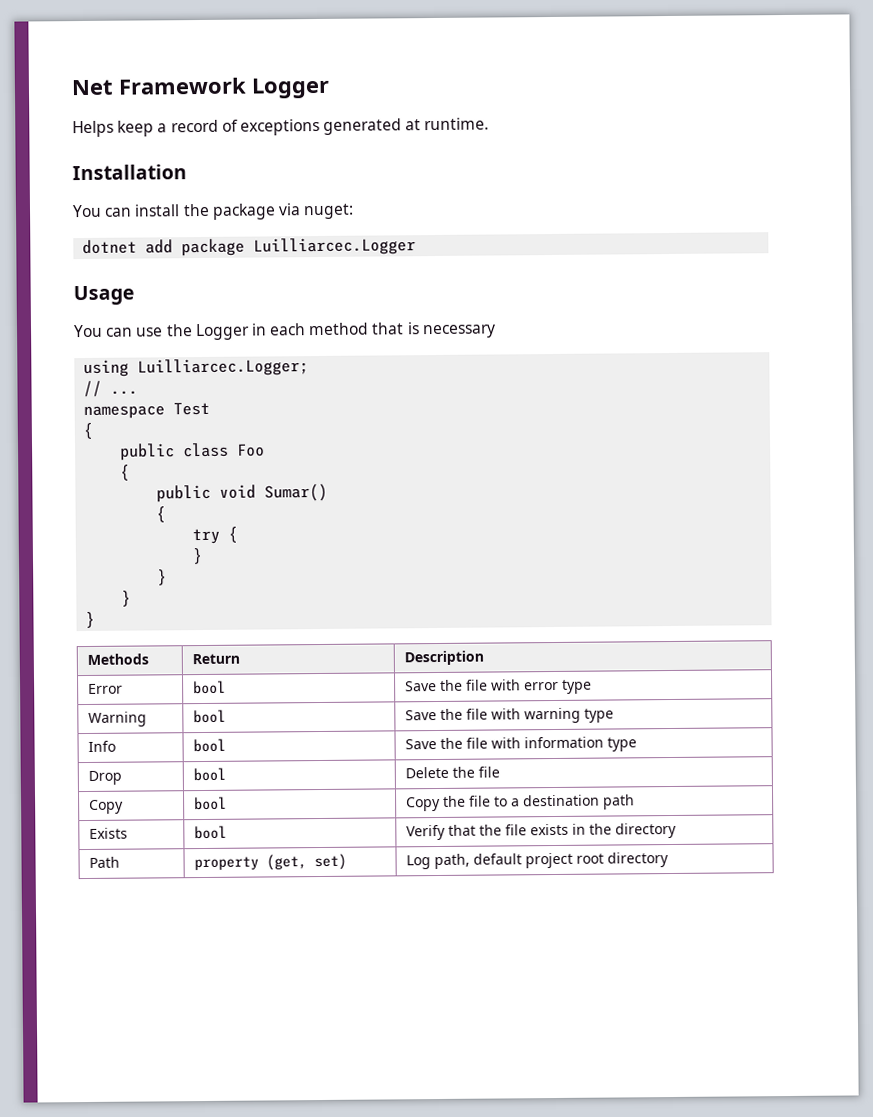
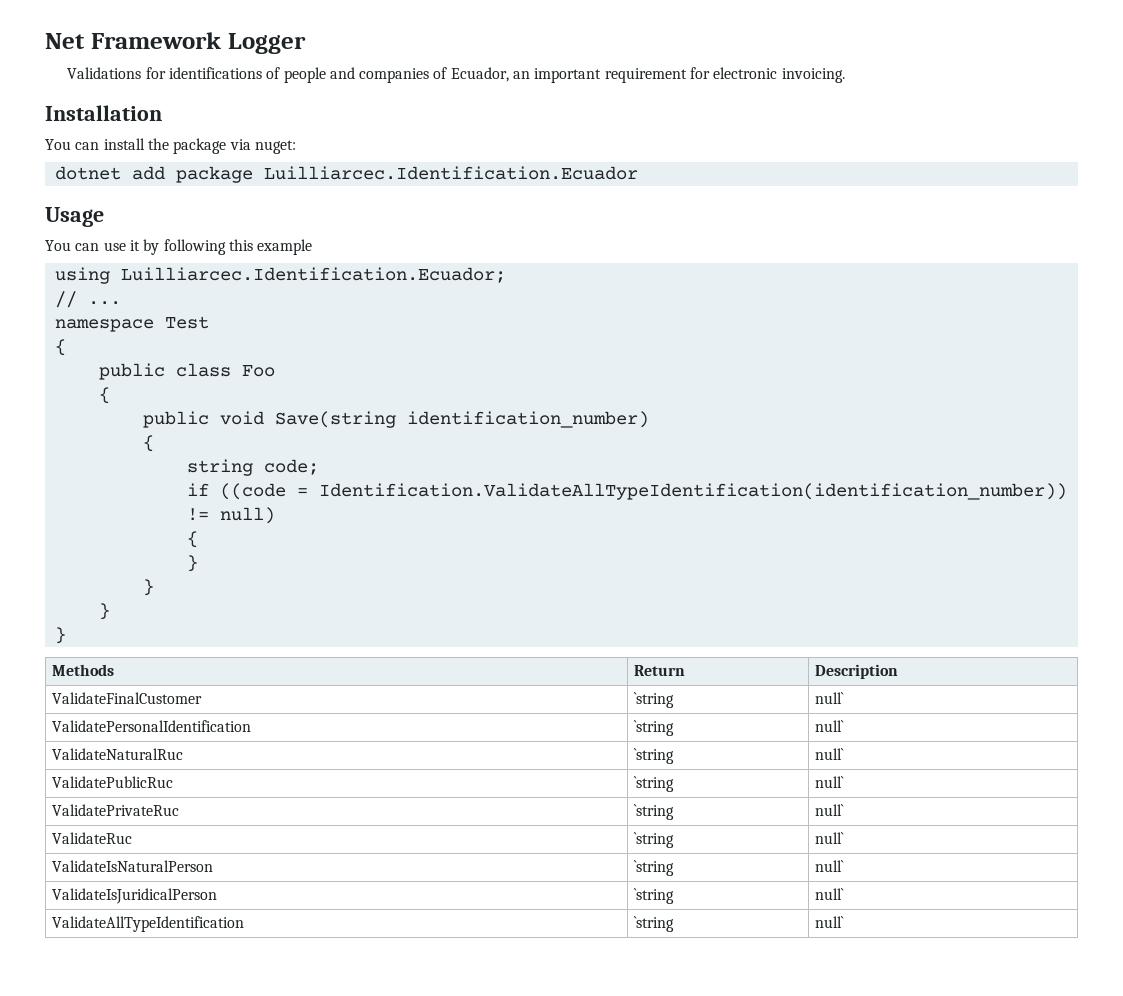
[72,117,490,138] Helps keep a record of exceptions generated at runtime. -> [67,67,845,83] Validations for identifications of people and companies of Ecuador, an important requirement for electronic invoicing.
[253,237,417,256] Luilliarcec.Logger -> [263,166,638,180] Luilliarcec.Identification.Ecuador
[165,322,496,341] the Logger in each method that is necessary -> [129,239,313,255] it by following this example
[137,358,310,377] Luilliarcec.Logger; -> [120,267,506,283] Luilliarcec.Identification.Ecuador;
[264,483,329,502] [156,506,167,523] [192,528,221,545] Sumar() // { // try -> [274,411,649,428] [142,435,154,452] [186,459,319,476] [186,483,1067,500] [186,507,275,524] Save(string identification_number) // { // string code; // if ((code = Identification.ValidateAllTypeIdentification(identification_number)) != null) //
[87,683,123,694] [192,680,226,695] [404,679,592,694] [87,711,147,727] [192,709,226,724] [404,707,614,724] [87,740,116,752] [192,738,226,753] [404,736,637,752] [87,770,122,785] [192,767,226,782] [404,766,500,779] [88,799,124,814] [193,796,227,811] [405,794,635,812] [88,827,128,839] [193,825,227,840] [405,822,677,841] [88,856,120,868] [193,853,347,871] [405,852,669,870] Error | bool | Save the file with error type // Warning | bool | Save the file with warning type // Info | bool | Save the file with information type // Drop | bool | Delete the file // Copy | bool | Copy the file to a destination path // Exists | bool | Verify that the file exists in the directory // Path | property (get, set) | Log path, default project root directory -> [52,692,203,704] [634,692,675,708] [815,692,845,704] [52,720,252,732] [634,720,675,736] [815,720,845,732] [52,748,184,760] [634,748,675,764] [815,748,845,760] [52,776,174,788] [634,776,675,792] [815,776,845,788] [52,804,180,816] [634,804,675,820] [815,804,845,816] [52,832,133,844] [634,832,675,848] [815,832,845,844] [52,860,214,872] [634,860,675,876] [815,860,845,872] [52,888,218,904] [634,888,675,904] [815,888,845,900] [52,916,245,932] [634,916,675,932] [815,916,845,928] ValidateFinalCustomer | `string | null` // ValidatePersonalIdentification | `string | null` // ValidateNaturalRuc | `string | null` // ValidatePublicRuc | `string | null` // ValidatePrivateRuc | `string | null` // ValidateRuc | `string | null` // ValidateIsNaturalPerson | `string | null` // ValidateIsJuridicalPerson | `string | null` // ValidateAllTypeIdentification | `string | null`

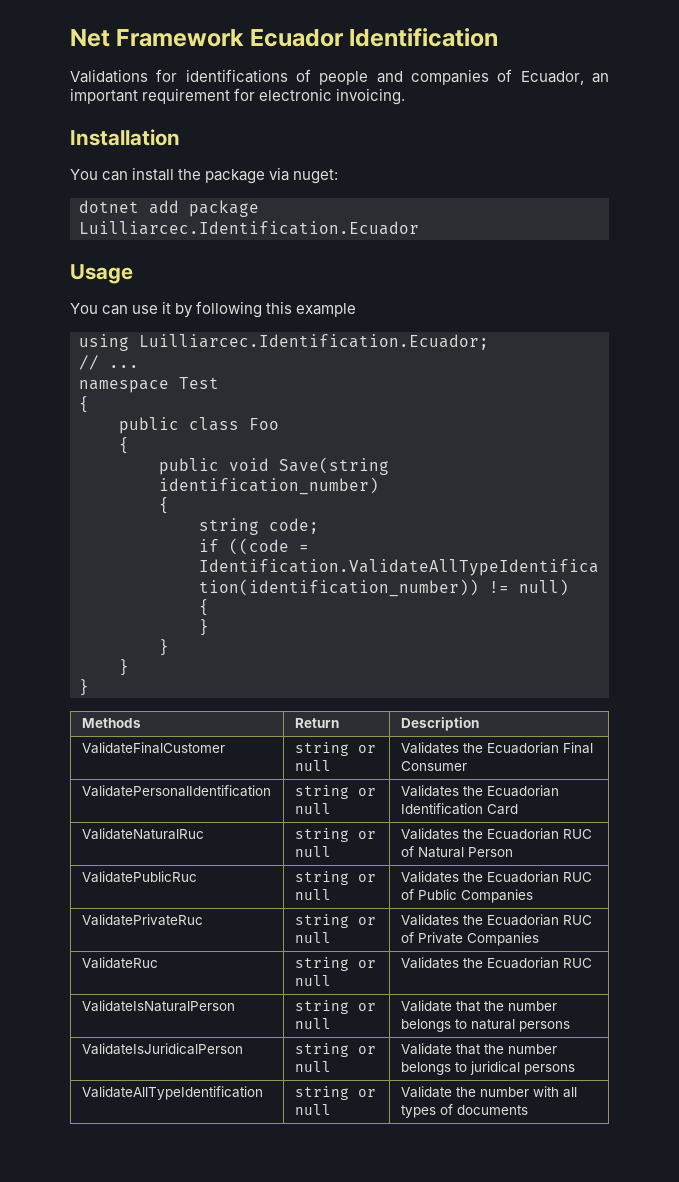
[227,33,306,54] Logger -> [249,28,499,47] Ecuador Identification
[634,692,675,708] [815,692,845,704] [52,720,252,732] [634,720,675,736] [815,720,845,732] [52,748,184,760] [634,748,675,764] [815,748,845,760] [52,776,174,788] [634,776,675,792] [815,776,845,788] [52,804,180,816] [634,804,675,820] [815,804,845,816] [52,832,133,844] [634,832,675,848] [815,832,845,844] [52,860,214,872] [634,860,675,876] [815,860,845,872] [52,888,218,904] [634,888,675,904] [815,888,845,900] [52,916,245,932] [634,916,675,932] [815,916,845,928] `string | null` // ValidatePersonalIdentification | `string | null` // ValidateNaturalRuc | `string | null` // ValidatePublicRuc | `string | null` // ValidatePrivateRuc | `string | null` // ValidateRuc | `string | null` // ValidateIsNaturalPerson | `string | null` // ValidateIsJuridicalPerson | `string | null` // ValidateAllTypeIdentification | `string | null` -> [294,742,376,756] [294,760,331,771] [400,742,593,754] [400,761,467,771] [81,785,271,797] [294,785,376,799] [294,803,331,814] [400,785,559,797] [400,803,518,815] [81,828,204,840] [294,828,376,842] [294,846,331,857] [400,828,592,840] [400,846,513,858] [81,871,197,883] [294,871,376,885] [294,889,331,900] [400,871,592,883] [400,889,533,903] [81,914,203,926] [294,914,376,928] [294,932,331,943] [400,914,592,926] [400,932,539,946] [81,957,158,969] [294,957,376,971] [294,975,331,986] [400,957,592,969] [81,1000,235,1012] [294,1000,376,1014] [294,1018,331,1029] [400,1000,557,1012] [400,1019,570,1032] [81,1043,243,1055] [294,1043,376,1057] [294,1061,331,1072] [400,1043,557,1055] [400,1061,575,1075] [81,1086,263,1100] [294,1086,376,1100] [294,1104,331,1115] [400,1086,577,1098] [400,1104,528,1118] string or null | Validates the Ecuadorian Final Consumer // ValidatePersonalIdentification | string or null | Validates the Ecuadorian Identification Card // ValidateNaturalRuc | string or null | Validates the Ecuadorian RUC of Natural Person // ValidatePublicRuc | string or null | Validates the Ecuadorian RUC of Public Companies // ValidatePrivateRuc | string or null | Validates the Ecuadorian RUC of Private Companies // ValidateRuc | string or null | Validates the Ecuadorian RUC // ValidateIsNaturalPerson | string or null | Validate that the number belongs to natural persons // ValidateIsJuridicalPerson | string or null | Validate that the number belongs to juridical persons // ValidateAllTypeIdentification | string or null | Validate the number with all types of documents

